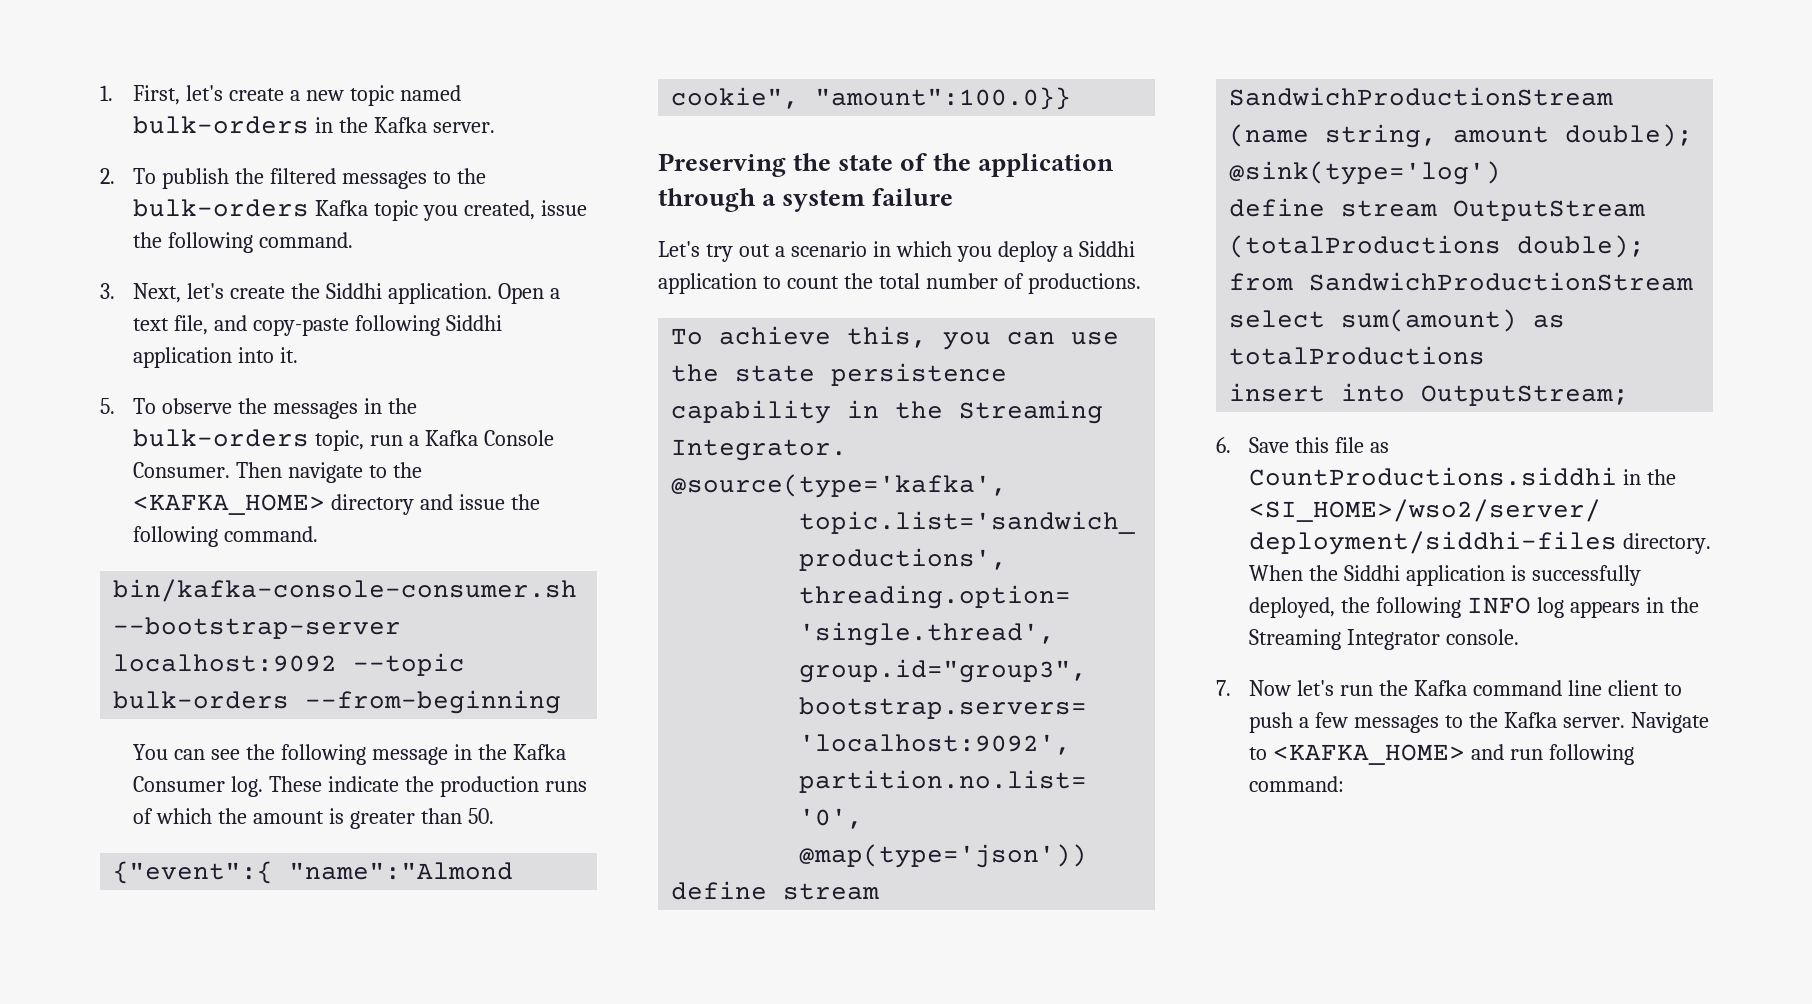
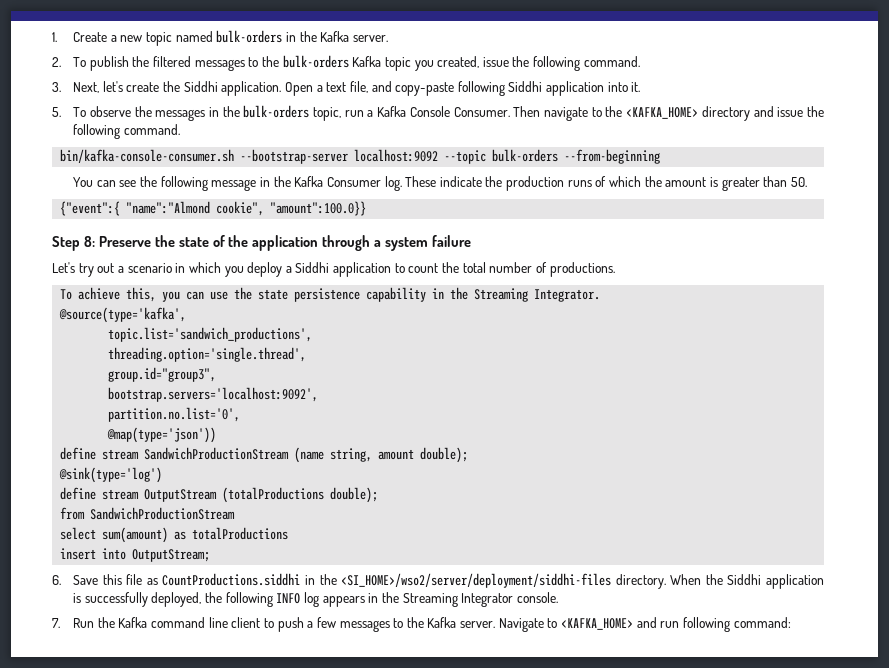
[133,85,285,105] First, let's create -> [73,32,108,42] Create
[658,153,786,177] Preserving -> [52,236,151,251] Step 8: Preserve
[1249,680,1374,696] Now let's run -> [73,618,95,628] Run

